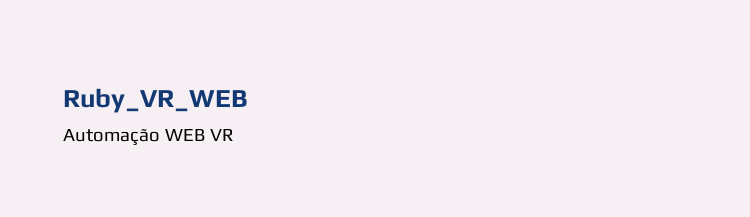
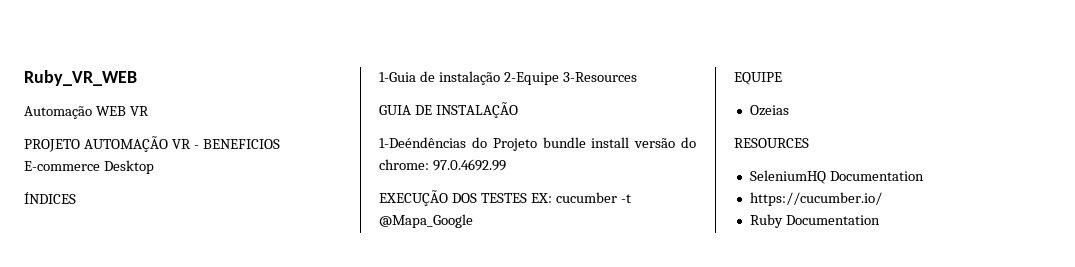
(233, 135) none -> [24,136,280,152] [24,160,154,174] [24,192,76,204] [379,71,637,85] [379,102,518,118] [379,137,696,151] [379,159,506,171] [379,190,631,206] [379,214,473,228] [734,72,782,85] [749,105,789,116] [734,138,809,148] [749,170,924,184] [749,192,882,206] [749,214,880,228] // PROJETO AUTOMAÇÃO VR - BENEFICIOS E-commerce Desktop // ÍNDICES // 1-Guia de instalação 2-Equipe 3-Resources // GUIA DE INSTALAÇÃO // 1-Deéndências do Projeto bundle install versão do chrome: 97.0.4692.99 // EXECUÇÃO DOS TESTES EX: cucumber -t @Mapa_Google // EQUIPE // Ozeias // RESOURCES // SeleniumHQ Documentation // https://cucumber.io/ // Ruby Documentation

